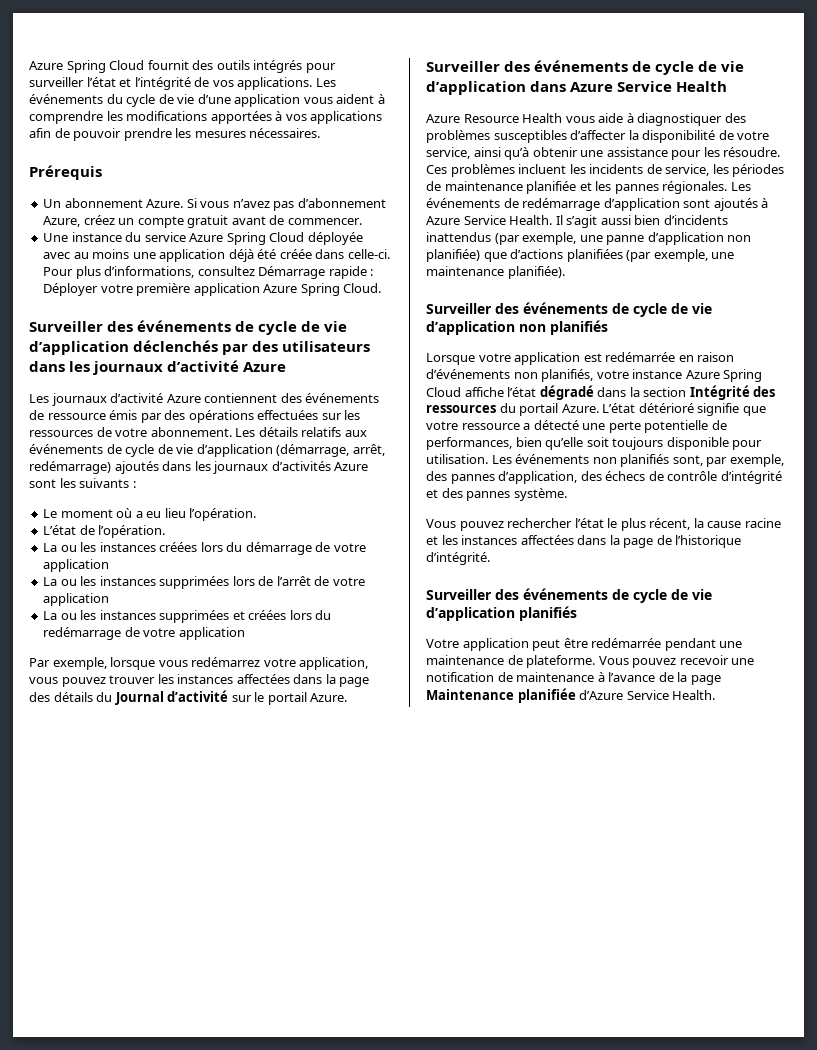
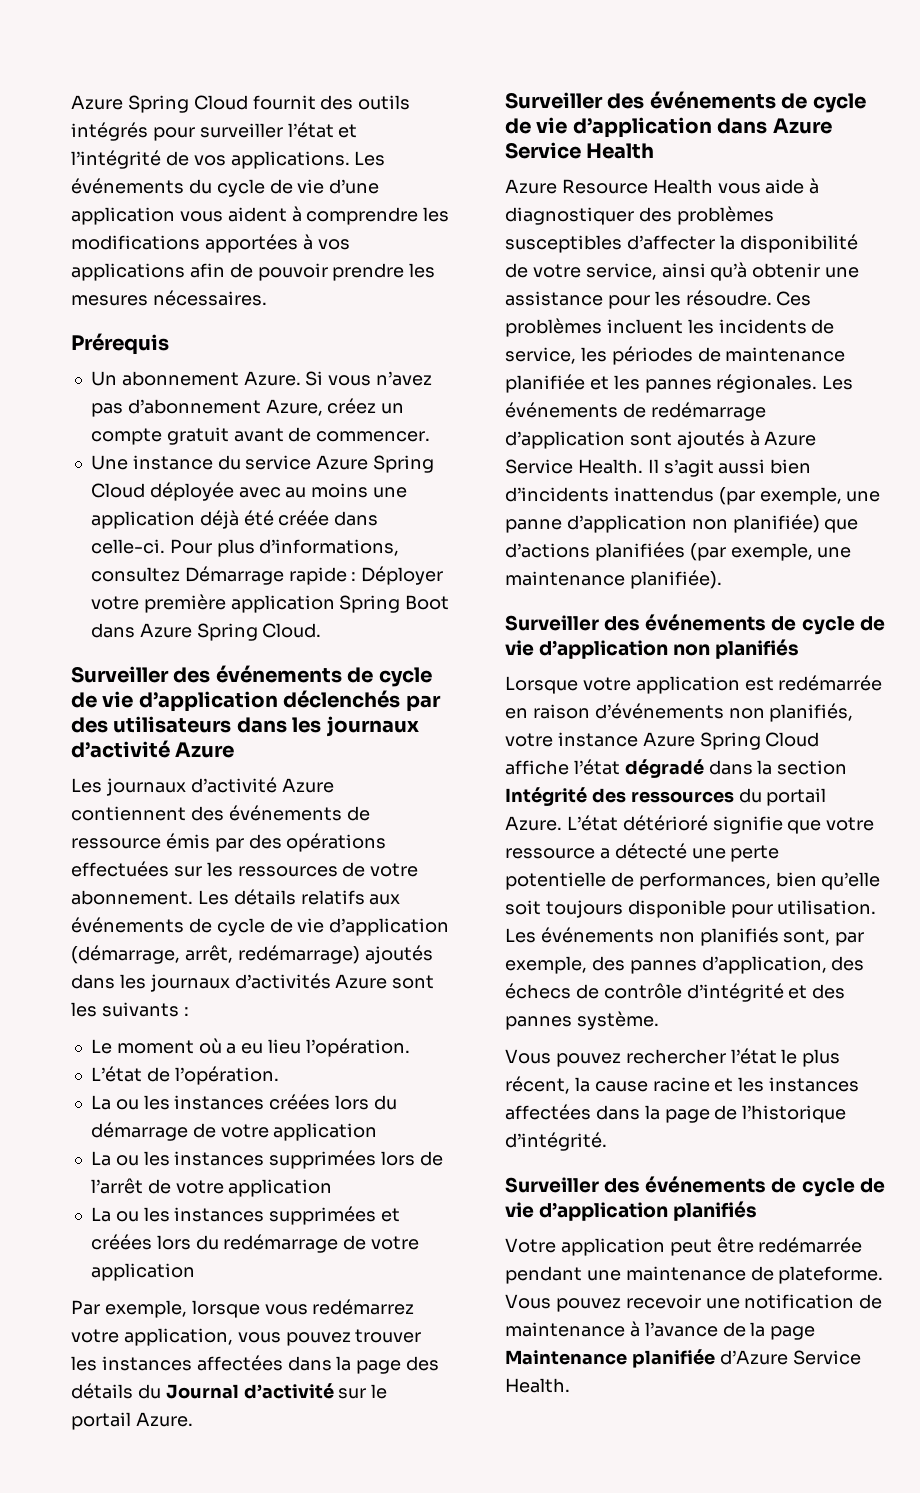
(260, 289) none -> [339,595,450,613] [90,623,135,638] Spring Boot dans

